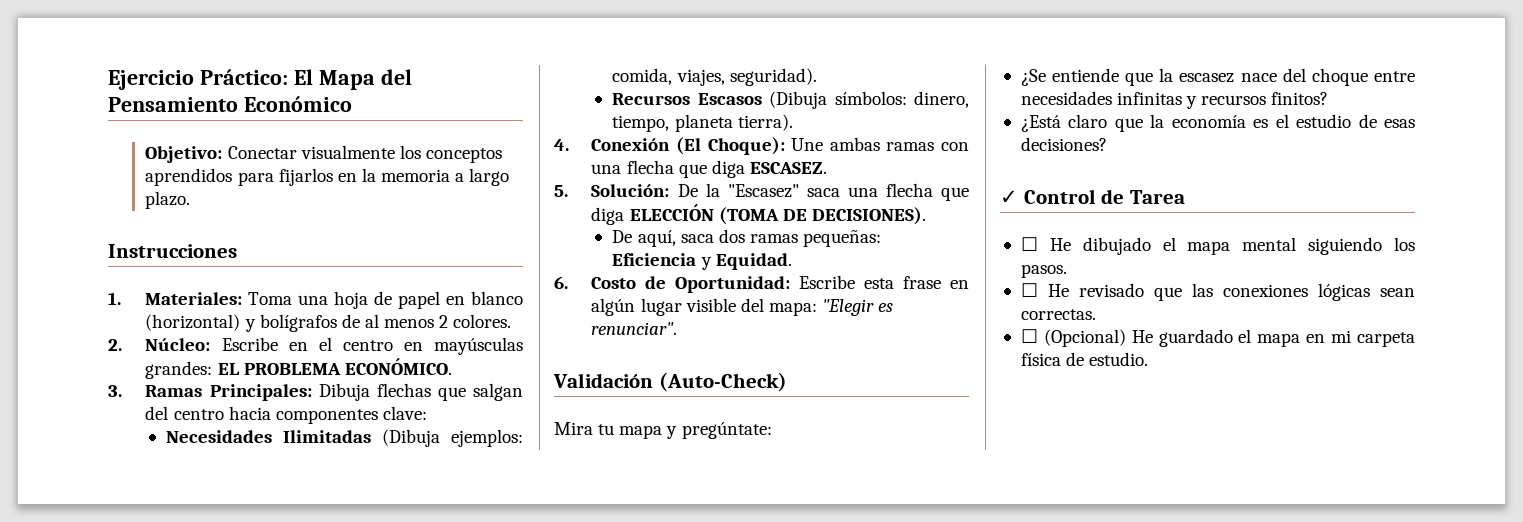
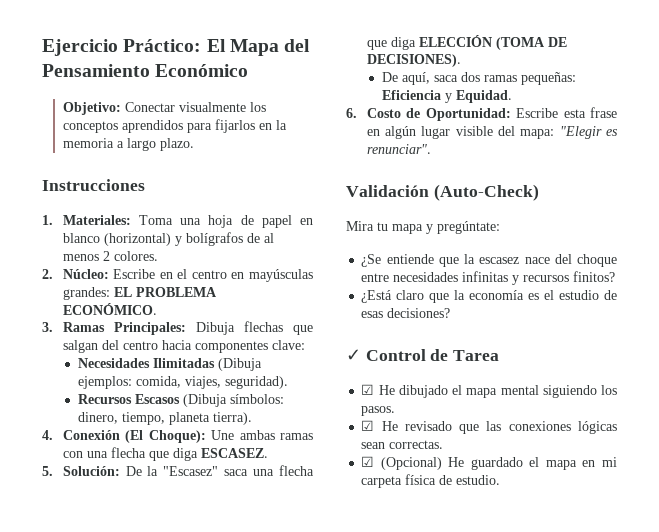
[1020,237,1038,251] ☐ -> [361,384,375,395] ☑
[1020,283,1038,297] ☐ -> [361,420,375,431] ☑
[1020,329,1038,343] ☐ -> [361,456,375,467] ☑

